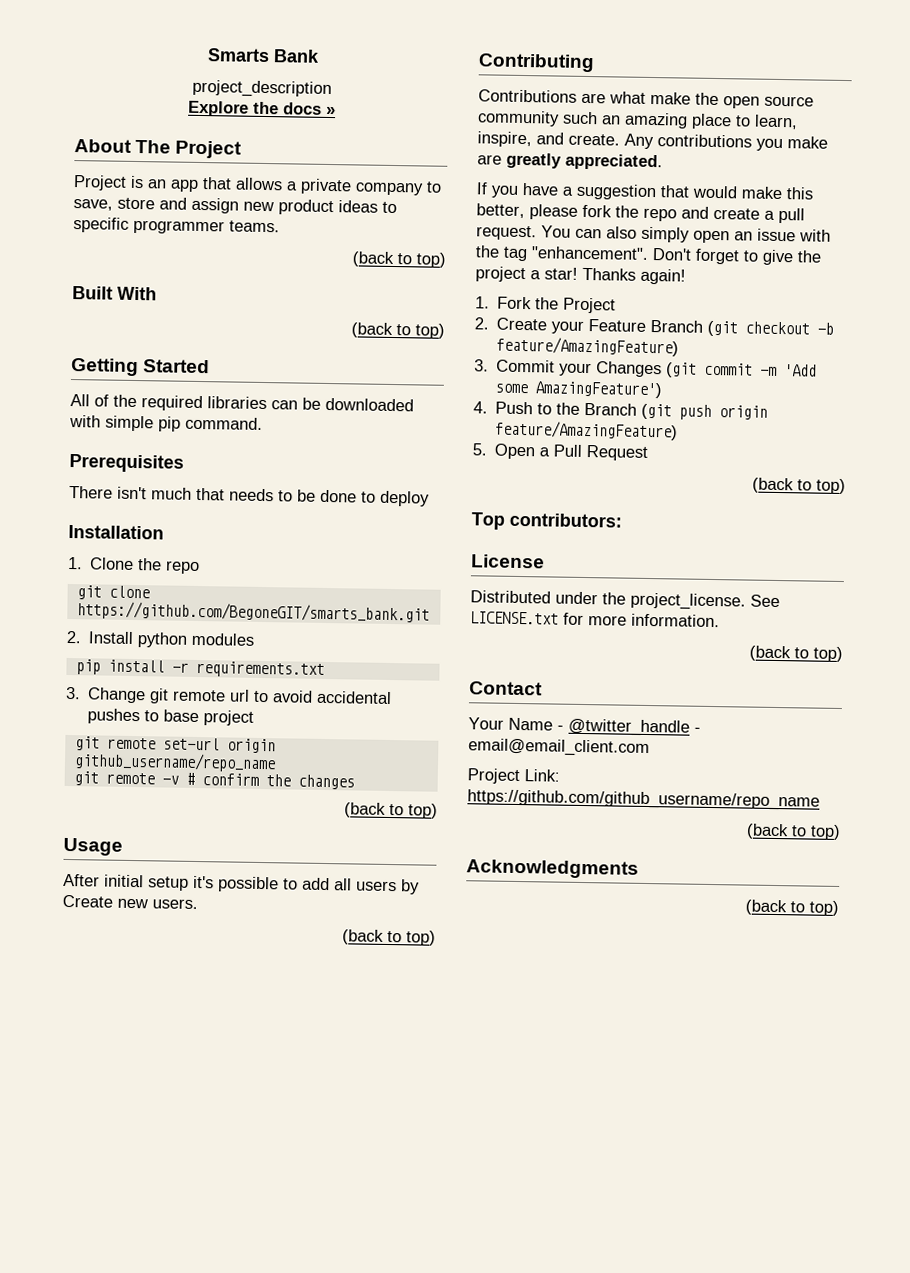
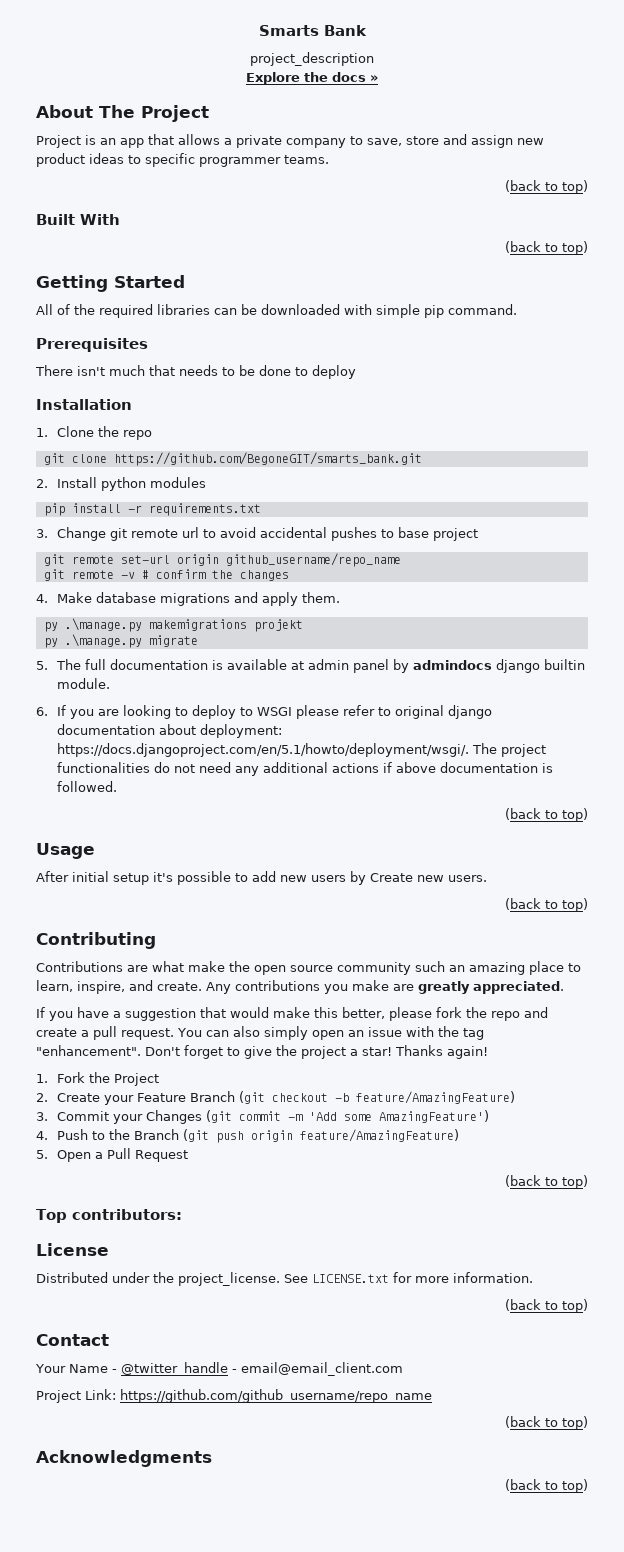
(355, 782) none -> [36,592,341,606] [43,618,303,632] [43,634,198,648] [36,659,586,673] [57,678,111,689] [36,705,493,719] [57,724,283,738] [57,743,547,757] [57,762,554,776] [57,781,118,792] // 4. Make database migrations and apply them. // py .\manage.py makemigrations projekt // py .\manage.py migrate // 5. The full documentation is available at admin panel by admindocs django builtin module. // 6. If you are looking to deploy to WSGI please refer to original django documentation about deployment: https://docs.djangoproject.com/en/5.1/howto/deployment/wsgi/. The project functionalities do not need any additional actions if above documentation is followed.
[334,878,352,891] all -> [280,875,307,882] new

